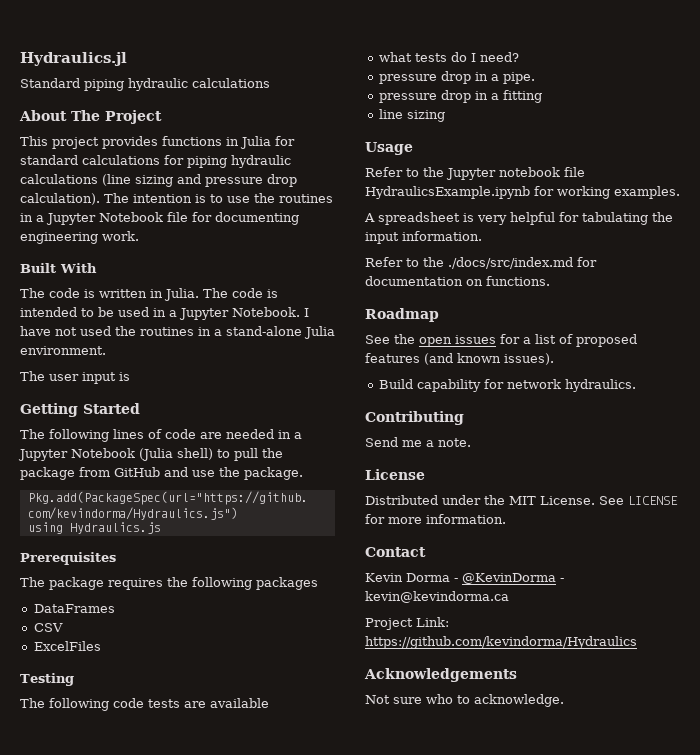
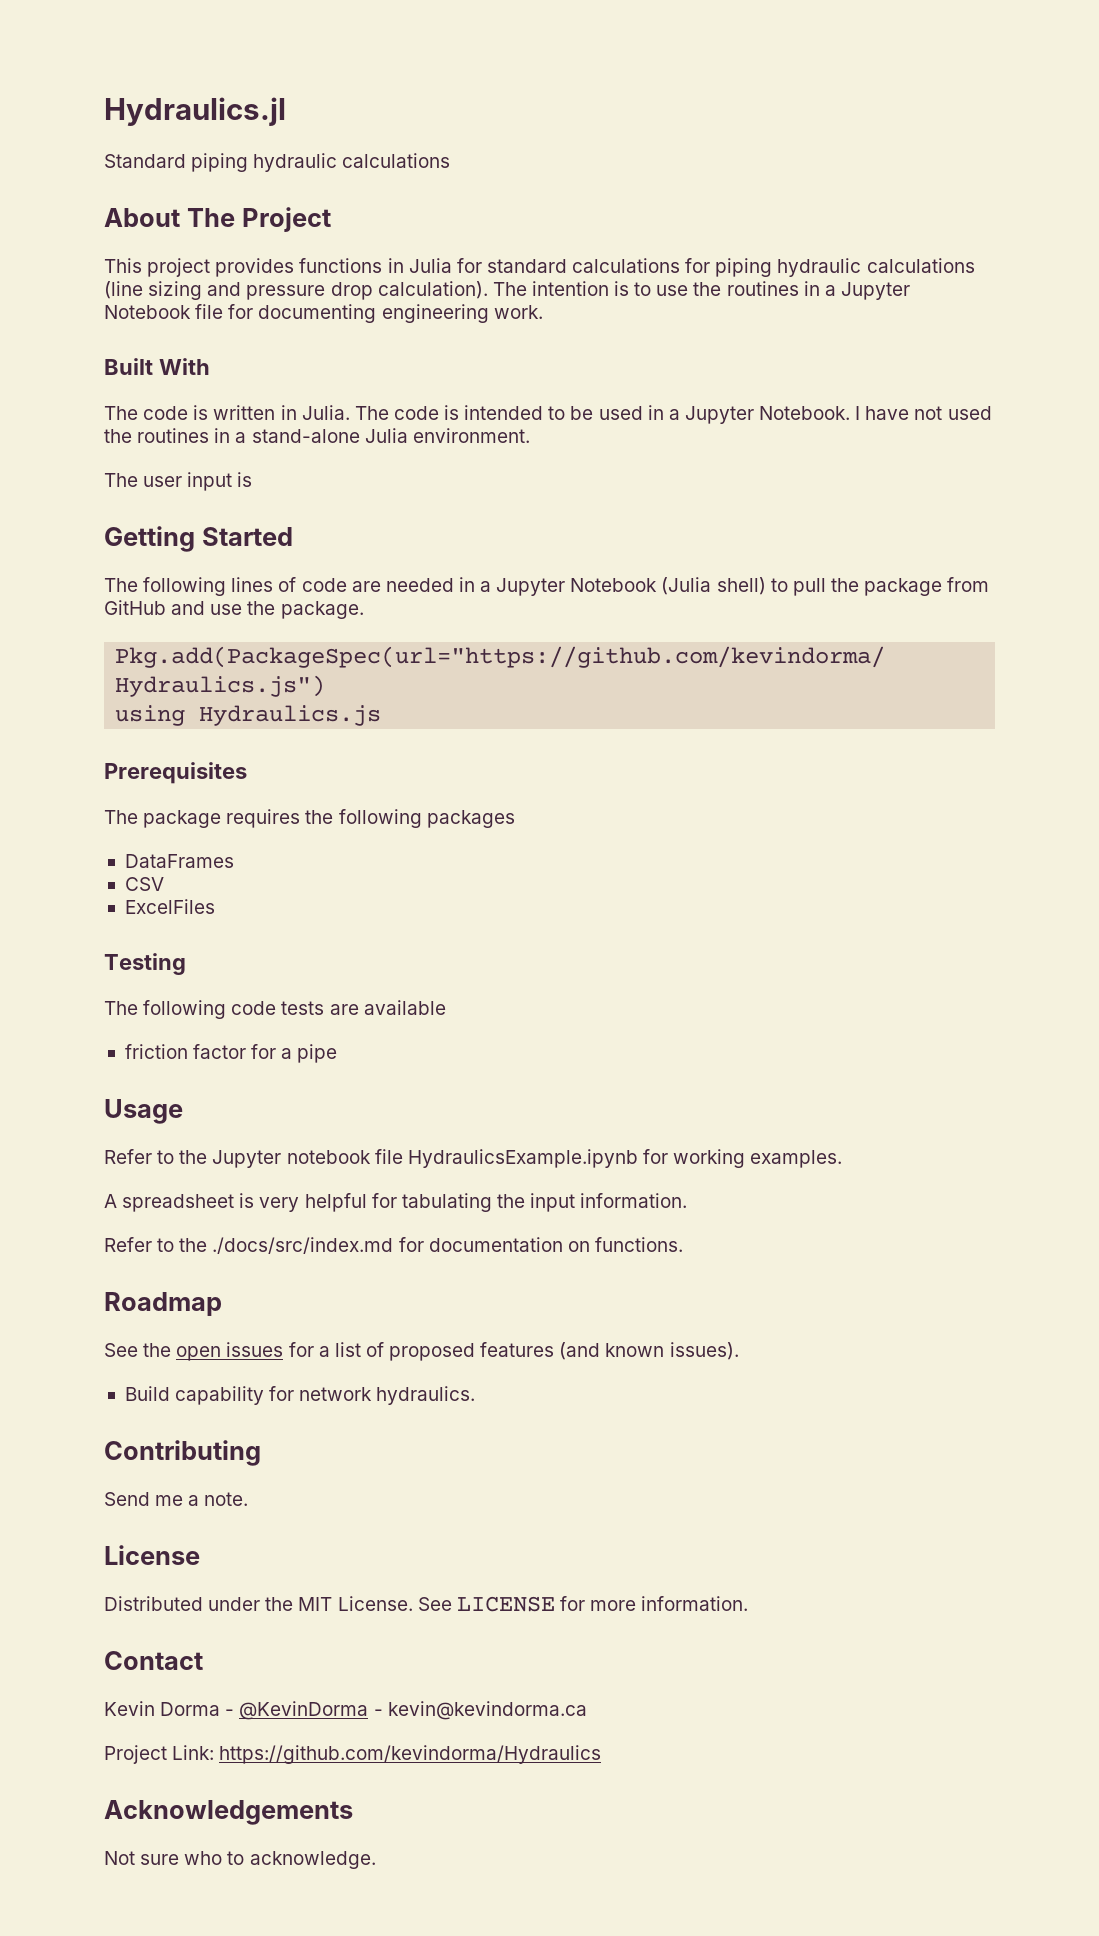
[378,52,519,62] [378,71,535,84] [378,90,542,103] [378,109,445,122] what tests do I need? // pressure drop in a pipe. // pressure drop in a fitting // line sizing -> [124,1044,338,1063] friction factor for a pipe

